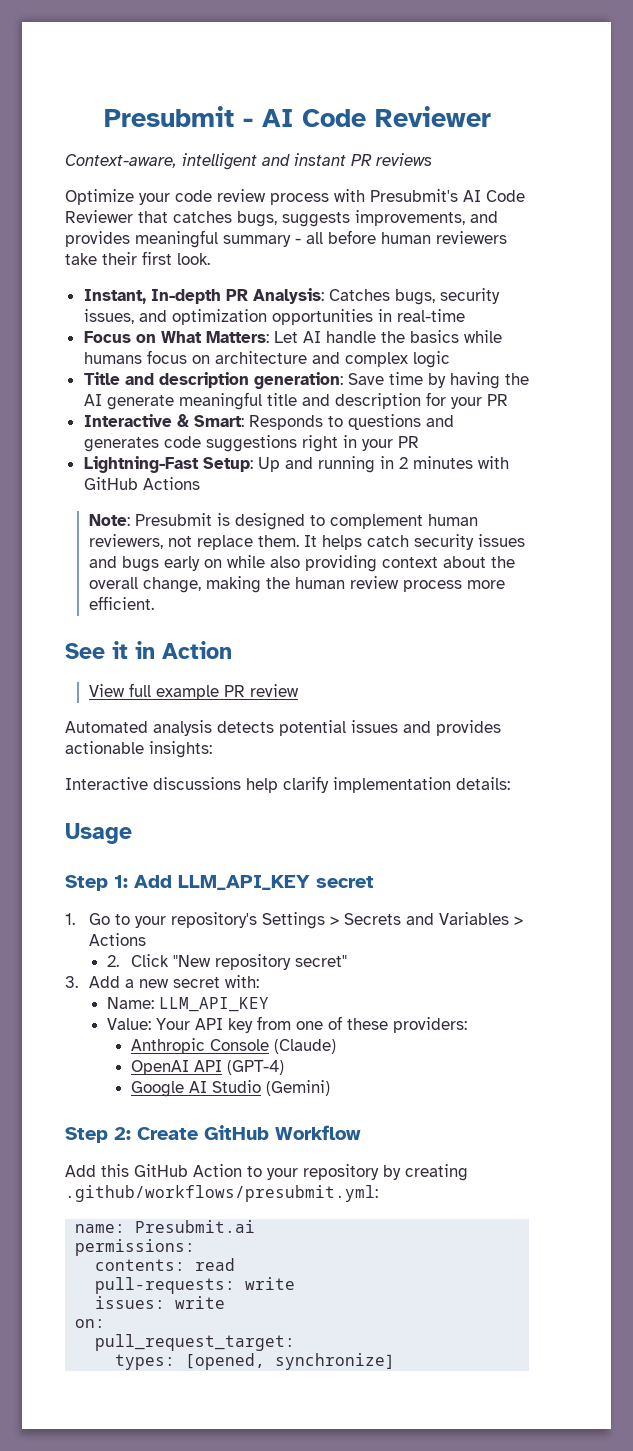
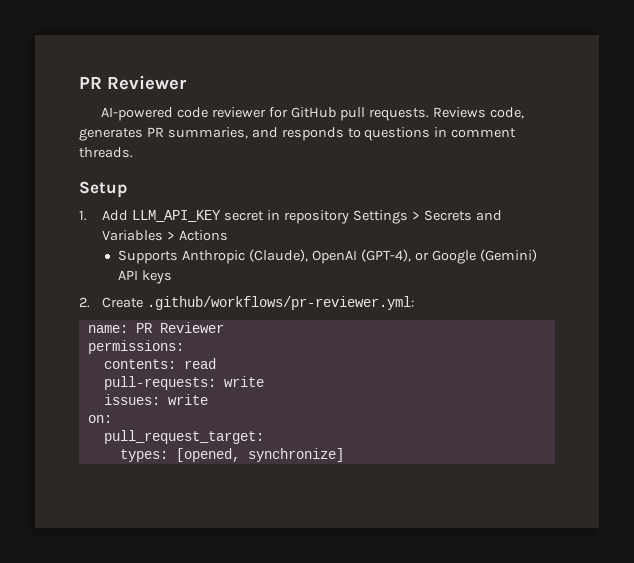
[103,106,491,127] [65,153,432,170] [65,189,525,205] [65,210,498,227] [65,230,507,248] [65,251,210,265] [83,288,500,305] [83,309,465,325] [83,330,502,343] [83,350,450,368] [83,372,529,389] [83,392,508,410] [83,414,454,430] [83,435,419,452] [83,456,509,473] [83,477,200,490] [88,513,478,530] [88,534,525,550] [88,555,515,572] [88,576,505,593] [88,596,154,610] [65,641,232,659] [88,683,299,700] [65,720,501,736] [65,741,212,758] [65,776,510,793] [65,823,132,844] [65,875,374,891] [65,912,257,928] Presubmit - AI Code Reviewer // Context-aware, intelligent and instant PR reviews // Optimize your code review process with Presubmit's AI Code Reviewer that catches bugs, suggests improvements, and provides meaningful summary - all before human reviewers take their first look. // Instant, In-depth PR Analysis: Catches bugs, security issues, and optimization opportunities in real-time // Focus on What Matters: Let AI handle the basics while humans focus on architecture and complex logic // Title and description generation: Save time by having the AI generate meaningful title and description for your PR // Interactive & Smart: Responds to questions and generates code suggestions right in your PR // Lightning-Fast Setup: Up and running in 2 minutes with GitHub Actions // Note: Presubmit is designed to complement human reviewers, not replace them. It helps catch security issues and bugs early on while also providing context about the overall change, making the human review process more efficient. // See it in Action // View full example PR review // Automated analysis detects potential issues and provides actionable insights: // Interactive discussions help clarify implementation details: // Usage // Step 1: Add LLM_API_KEY secret // 1. Go to your repository's -> [79,75,187,90] [100,107,525,121] [79,127,517,141] [79,147,133,158] [79,181,127,198] [79,210,349,224] PR Reviewer // AI-powered code reviewer for GitHub pull requests. Reviews code, generates PR summaries, and responds to questions in comment threads. // Setup // 1. Add LLM_API_KEY secret in repository
[107,954,348,970] [65,975,259,988] [107,997,270,1012] [107,1016,468,1033] [131,1038,337,1054] [131,1060,285,1075] [131,1080,331,1097] [65,1125,361,1143] [65,1164,468,1181] [65,1185,378,1202] 2. Click "New repository secret" // 3. Add a new secret with: // Name: LLM_API_KEY // Value: Your API key from one of these providers: // Anthropic Console (Claude) // OpenAI API (GPT-4) // Google AI Studio (Gemini) // Step 2: Create GitHub Workflow // Add this GitHub Action to your repository by creating .github/workflows/presubmit.yml: -> [118,249,537,264] [118,270,173,284] [79,296,415,310] Supports Anthropic (Claude), OpenAI (GPT-4), or Google (Gemini) API keys // 2. Create .github/workflows/pr-reviewer.yml:
[135,1220,256,1233] Presubmit.ai -> [135,322,224,333] PR Reviewer

